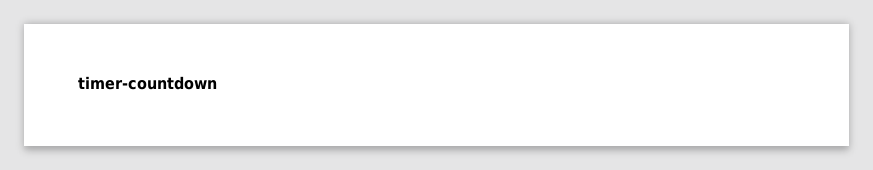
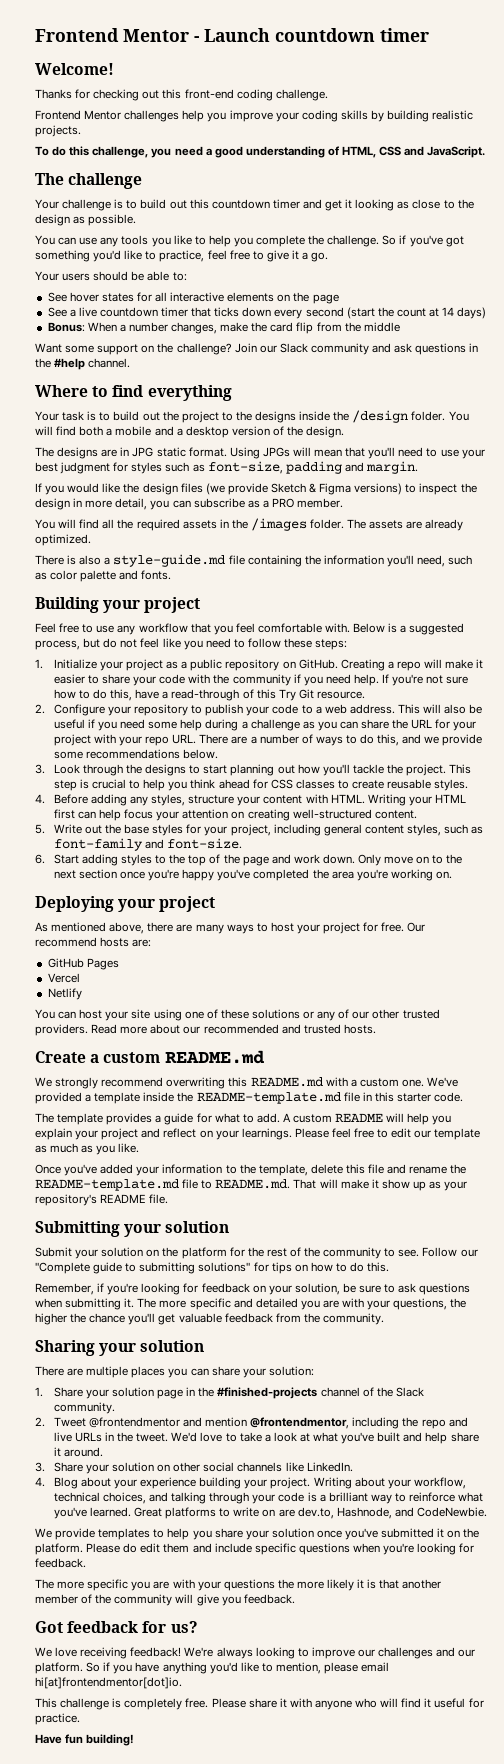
[78,76,217,90] timer-countdown -> [35,28,429,42] [35,63,114,75] [35,89,328,101] [35,110,474,122] [35,125,81,137] [35,146,486,158] [35,173,143,189] [35,199,474,211] [35,214,137,226] [35,235,464,247] [35,250,329,262] [35,271,187,281] [47,292,339,304] [47,307,487,319] [47,322,400,334] [35,343,479,355] [35,358,131,370] [35,385,232,401] [35,410,469,423] [35,426,345,438] [35,447,485,459] [35,461,418,474] [35,483,477,495] [35,498,344,510] [35,518,464,531] [35,534,91,546] [35,554,473,567] [35,570,172,582] [35,597,201,613] [35,623,465,635] [35,638,348,650] [35,659,484,671] [53,674,469,686] [53,689,365,701] [35,704,483,716] [53,719,477,731] [53,734,483,746] [53,749,218,759] [35,764,472,776] [53,779,469,791] [35,794,466,806] [53,809,417,821] [35,824,484,836] [53,838,242,851] [35,854,463,866] [53,869,452,881] [35,896,216,912] [35,922,426,934] [35,937,152,947] [47,958,119,970] [47,973,80,983] [47,988,82,1000] [35,1009,440,1021] [35,1024,376,1036] [35,1050,265,1064] [35,1077,459,1089] [35,1092,464,1104] [35,1113,452,1125] [35,1128,481,1140] [35,1143,140,1155] [35,1164,467,1176] [35,1179,468,1191] [35,1194,169,1206] [35,1221,230,1237] [35,1247,478,1259] [35,1262,390,1274] [35,1283,471,1295] [35,1298,467,1310] [35,1313,384,1325] [35,1340,205,1356] [35,1366,314,1378] [35,1387,424,1399] [53,1402,115,1414] [35,1417,468,1429] [53,1432,479,1444] [53,1447,103,1457] [35,1462,353,1474] [35,1477,466,1489] [53,1492,484,1504] [53,1507,487,1519] [35,1528,480,1540] [35,1543,475,1555] [35,1558,86,1568] [35,1579,442,1591] [35,1594,295,1606] [35,1621,198,1633] [35,1647,476,1659] [35,1662,390,1674] [35,1677,182,1689] [35,1698,484,1710] [35,1713,80,1725] [35,1734,135,1746] Frontend Mentor - Launch countdown timer // Welcome! // Thanks for checking out this front-end coding challenge. // Frontend Mentor challenges help you improve your coding skills by building realistic projects. // To do this challenge, you need a good understanding of HTML, CSS and JavaScript. // The challenge // Your challenge is to build out this countdown timer and get it looking as close to the design as possible. // You can use any tools you like to help you complete the challenge. So if you've got something you'd like to practice, feel free to give it a go. // Your users should be able to: // See hover states for all interactive elements on the page // See a live countdown timer that ticks down every second (start the count at 14 days) // Bonus: When a number changes, make the card flip from the middle // Want some support on the challenge? Join our Slack community and ask questions in the #help channel. // Where to find everything // Your task is to build out the project to the designs inside the /design folder. You will find both a mobile and a desktop version of the design. // The designs are in JPG static format. Using JPGs will mean that you'll need to use your best judgment for styles such as font-size, padding and margin. // If you would like the design files (we provide Sketch & Figma versions) to inspect the design in more detail, you can subscribe as a PRO member. // You will find all the required assets in the /images folder. The assets are already optimized. // There is also a style-guide.md file containing the information you'll need, such as color palette and fonts. // Building your project // Feel free to use any workflow that you feel comfortable with. Below is a suggested process, but do not feel like you need to follow these steps: // 1. Initialize your project as a public repository on GitHub. Creating a repo will make it easier to share your code with the community if you need help. If you're not sure how to do this, have a read-through of this Try Git resource. // 2. Configure your repository to publish your code to a web address. This will also be useful if you need some help during a challenge as you can share the URL for your project with your repo URL. There are a number of ways to do this, and we provide some recommendations below. // 3. Look through the designs to start planning out how you'll tackle the project. This step is crucial to help you think ahead for CSS classes to create reusable styles. // 4. Before adding any styles, structure your content with HTML. Writing your HTML first can help focus your attention on creating well-structured content. // 5. Write out the base styles for your project, including general content styles, such as font-family and font-size. // 6. Start adding styles to the top of the page and work down. Only move on to the next section once you're happy you've completed the area you're working on. // Deploying your project // As mentioned above, there are many ways to host your project for free. Our recommend hosts are: // GitHub Pages // Vercel // Netlify // You can host your site using one of these solutions or any of our other trusted providers. Read more about our recommended and trusted hosts. // Create a custom README.md // We strongly recommend overwriting this README.md with a custom one. We've provided a template inside the README-template.md file in this starter code. // The template provides a guide for what to add. A custom README will help you explain your project and reflect on your learnings. Please feel free to edit our template as much as you like. // Once you've added your information to the template, delete this file and rename the README-template.md file to README.md. That will make it show up as your repository's README file. // Submitting your solution // Submit your solution on the platform for the rest of the community to see. Follow our "Complete guide to submitting solutions" for tips on how to do this. // Remember, if you're looking for feedback on your solution, be sure to ask questions when submitting it. The more specific and detailed you are with your questions, the higher the chance you'll get valuable feedback from the community. // Sharing your solution // There are multiple places you can share your solution: // 1. Share your solution page in the #finished-projects channel of the Slack community. // 2. Tweet @frontendmentor and mention @frontendmentor, including the repo and live URLs in the tweet. We'd love to take a look at what you've built and help share it around. // 3. Share your solution on other social channels like LinkedIn. // 4. Blog about your experience building your project. Writing about your workflow, technical choices, and talking through your code is a brilliant way to reinforce what you've learned. Great platforms to write on are dev.to, Hashnode, and CodeNewbie. // We provide templates to help you share your solution once you've submitted it on the platform. Please do edit them and include specific questions when you're looking for feedback. // The more specific you are with your questions the more likely it is that another member of the community will give you feedback. // Got feedback for us? // We love receiving feedback! We're always looking to improve our challenges and our platform. So if you have anything you'd like to mention, please email hi[at]frontendmentor[dot]io. // This challenge is completely free. Please share it with anyone who will find it useful for practice. // Have fun building!

